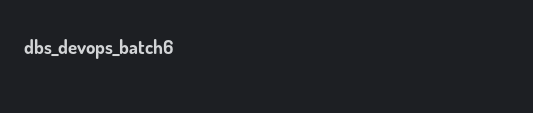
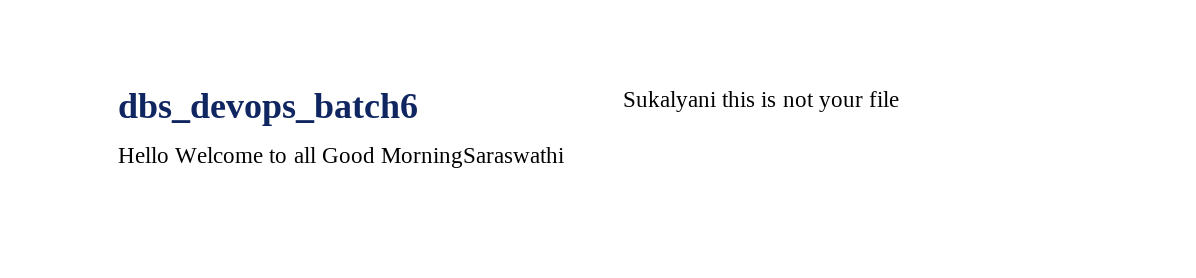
(173, 49) none -> [118,147,565,168] [623,91,900,112] // Hello Welcome to all Good MorningSaraswathi Sukalyani this is not your file

